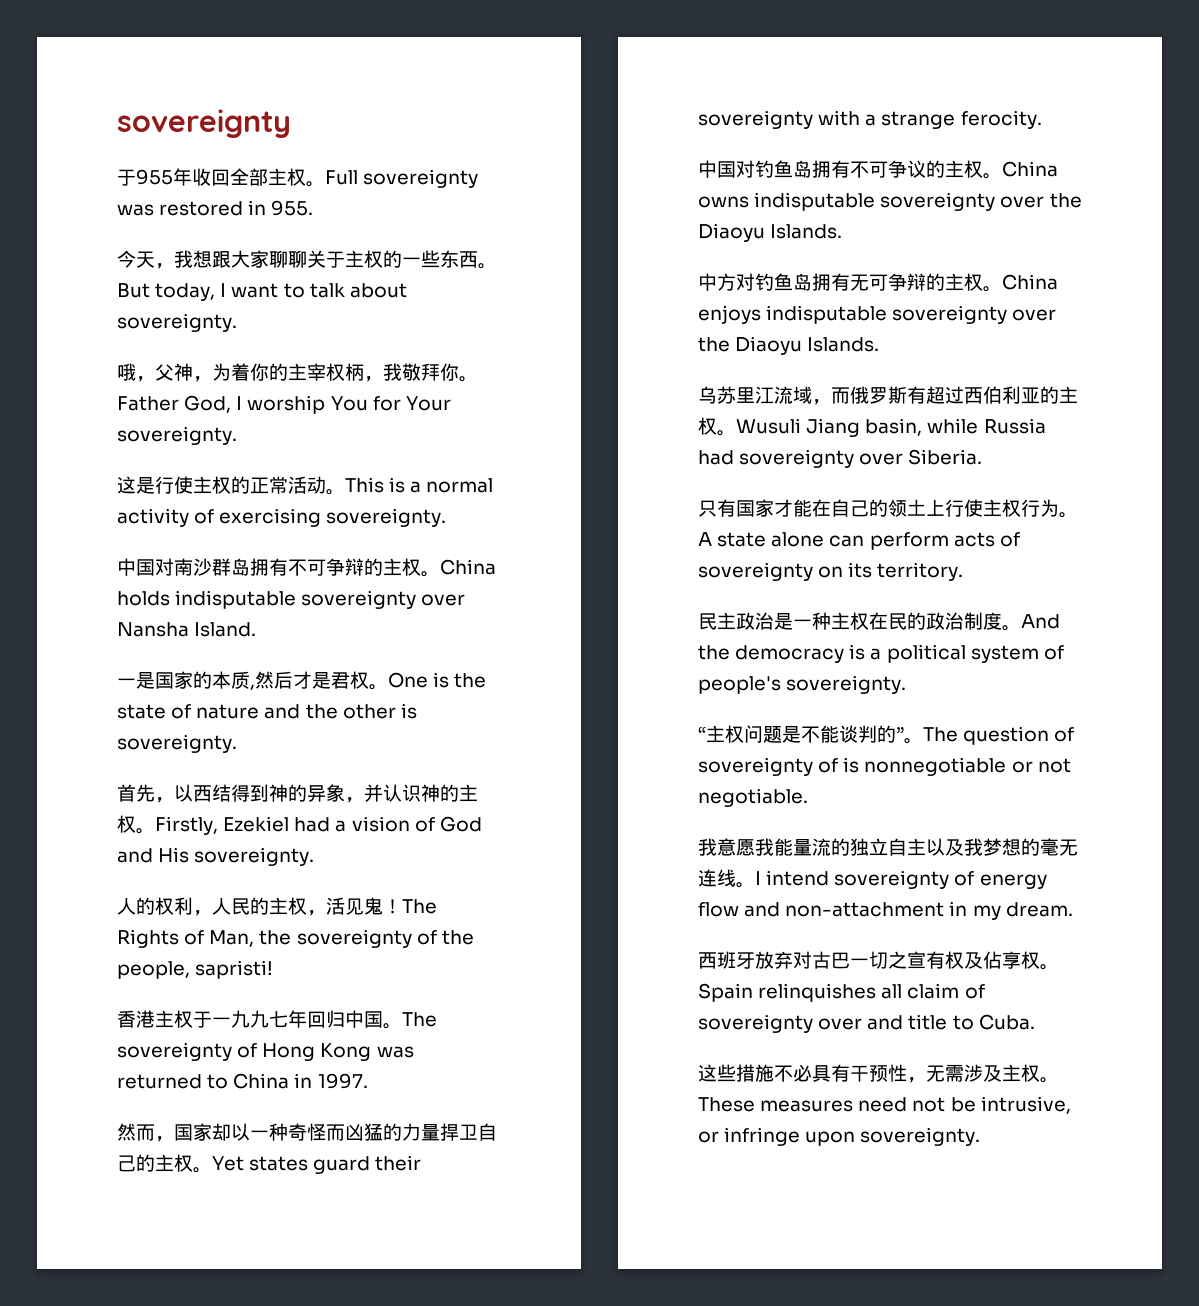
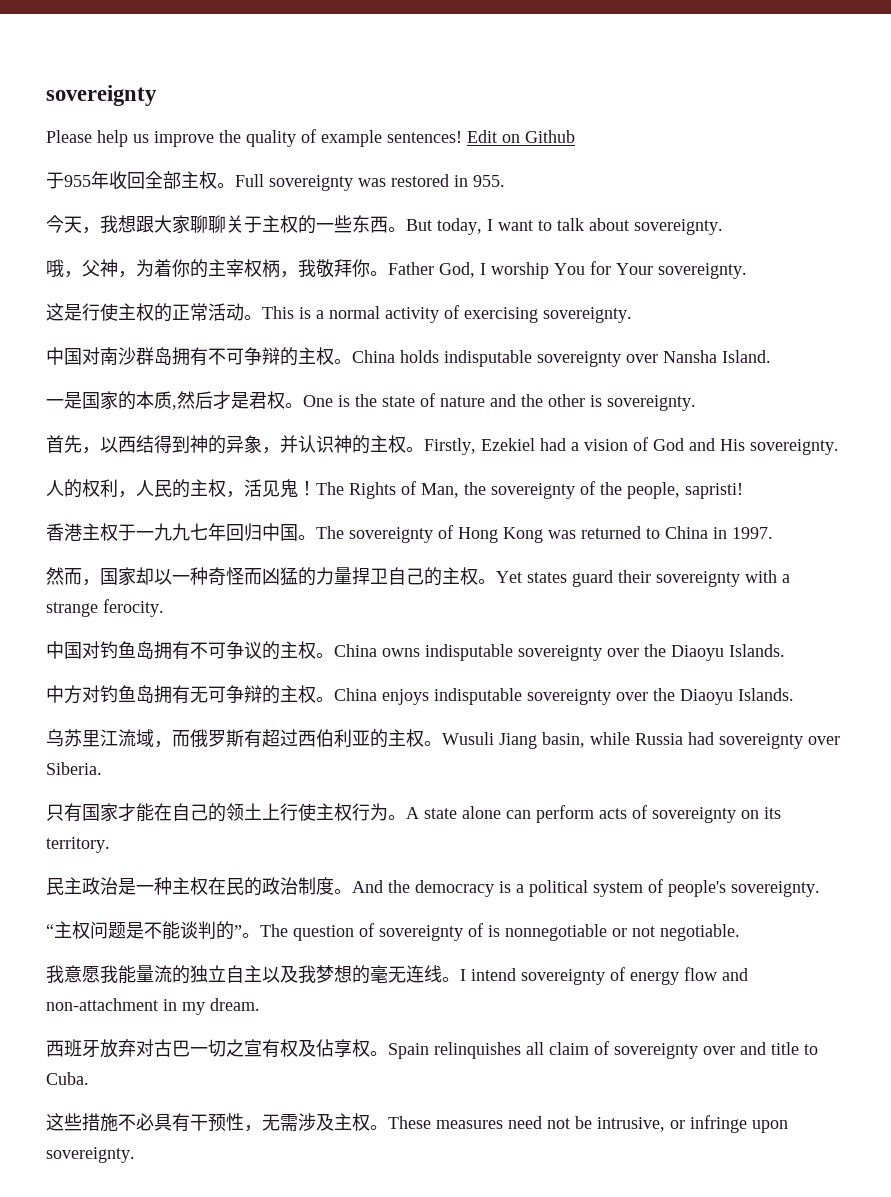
[117,109,291,138] sovereignty -> [46,85,157,106] [46,129,575,147] sovereignty // Please help us improve the quality of example sentences! Edit on Github

